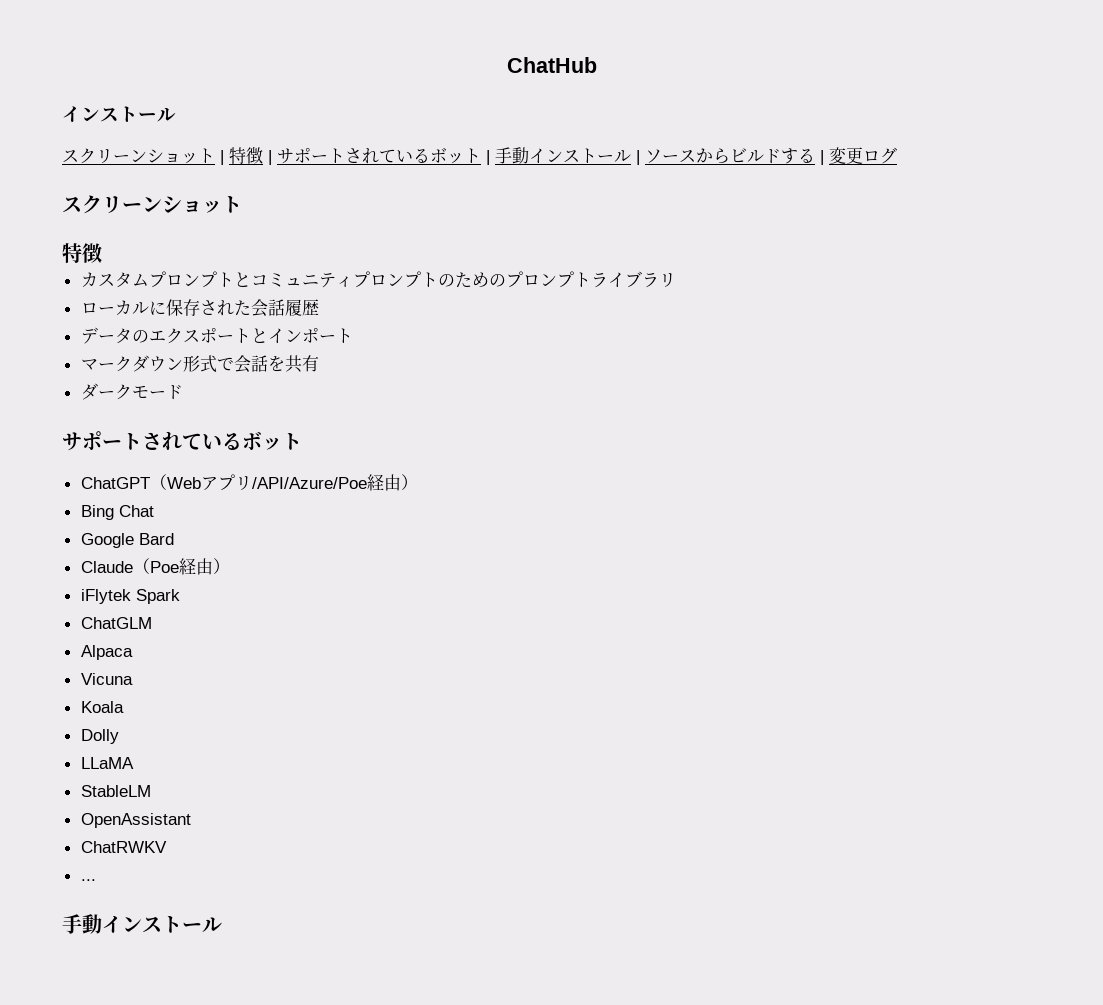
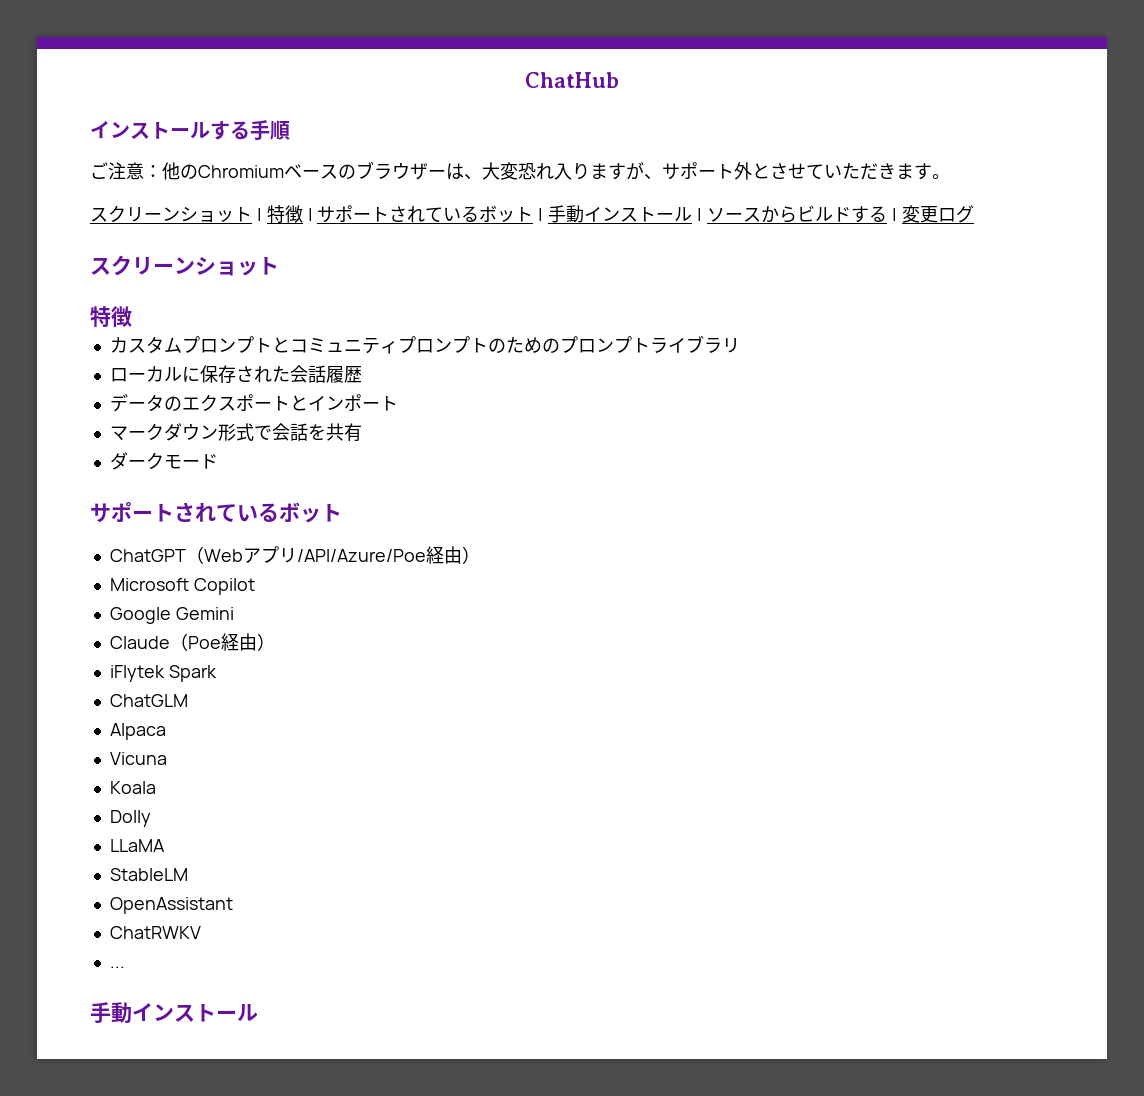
(176, 115) none -> [210,120,290,141] [90,161,950,180] する手順 // ご注意：他のChromiumベースのブラウザーは、大変恐れ入りますが、サポート外とさせていただきます。
[80,505,154,520] Bing Chat -> [109,578,255,595] Microsoft Copilot
[138,533,174,545] Bard -> [175,607,234,620] Gemini

